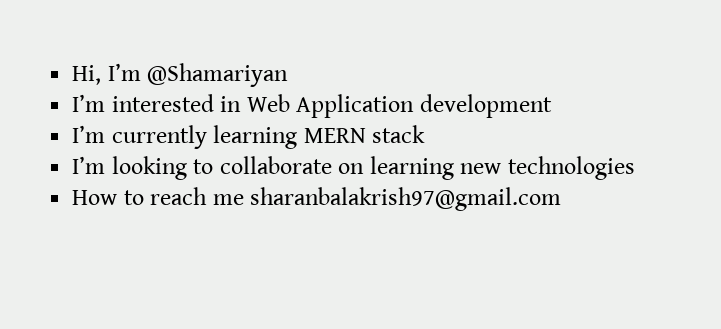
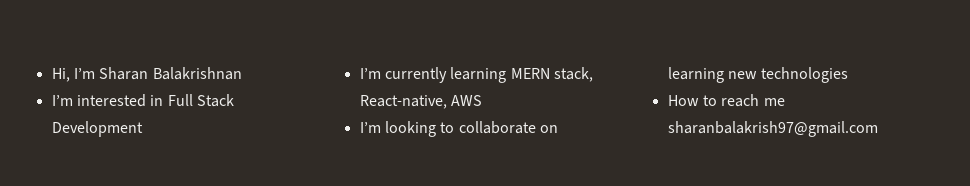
[147,63,289,87] @Shamariyan -> [99,67,242,80] Sharan Balakrishnan
[246,94,552,118] Web Application development -> [167,94,234,107] [51,121,143,137] Full Stack Development
[372,125,426,143] stack -> [553,67,593,82] [359,95,482,109] stack, React-native, AWS

